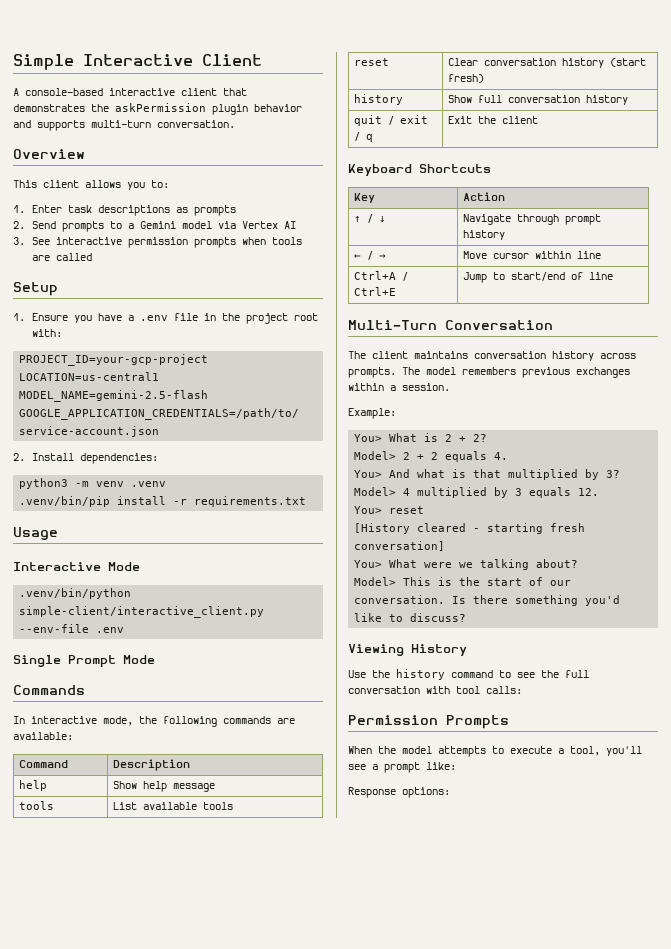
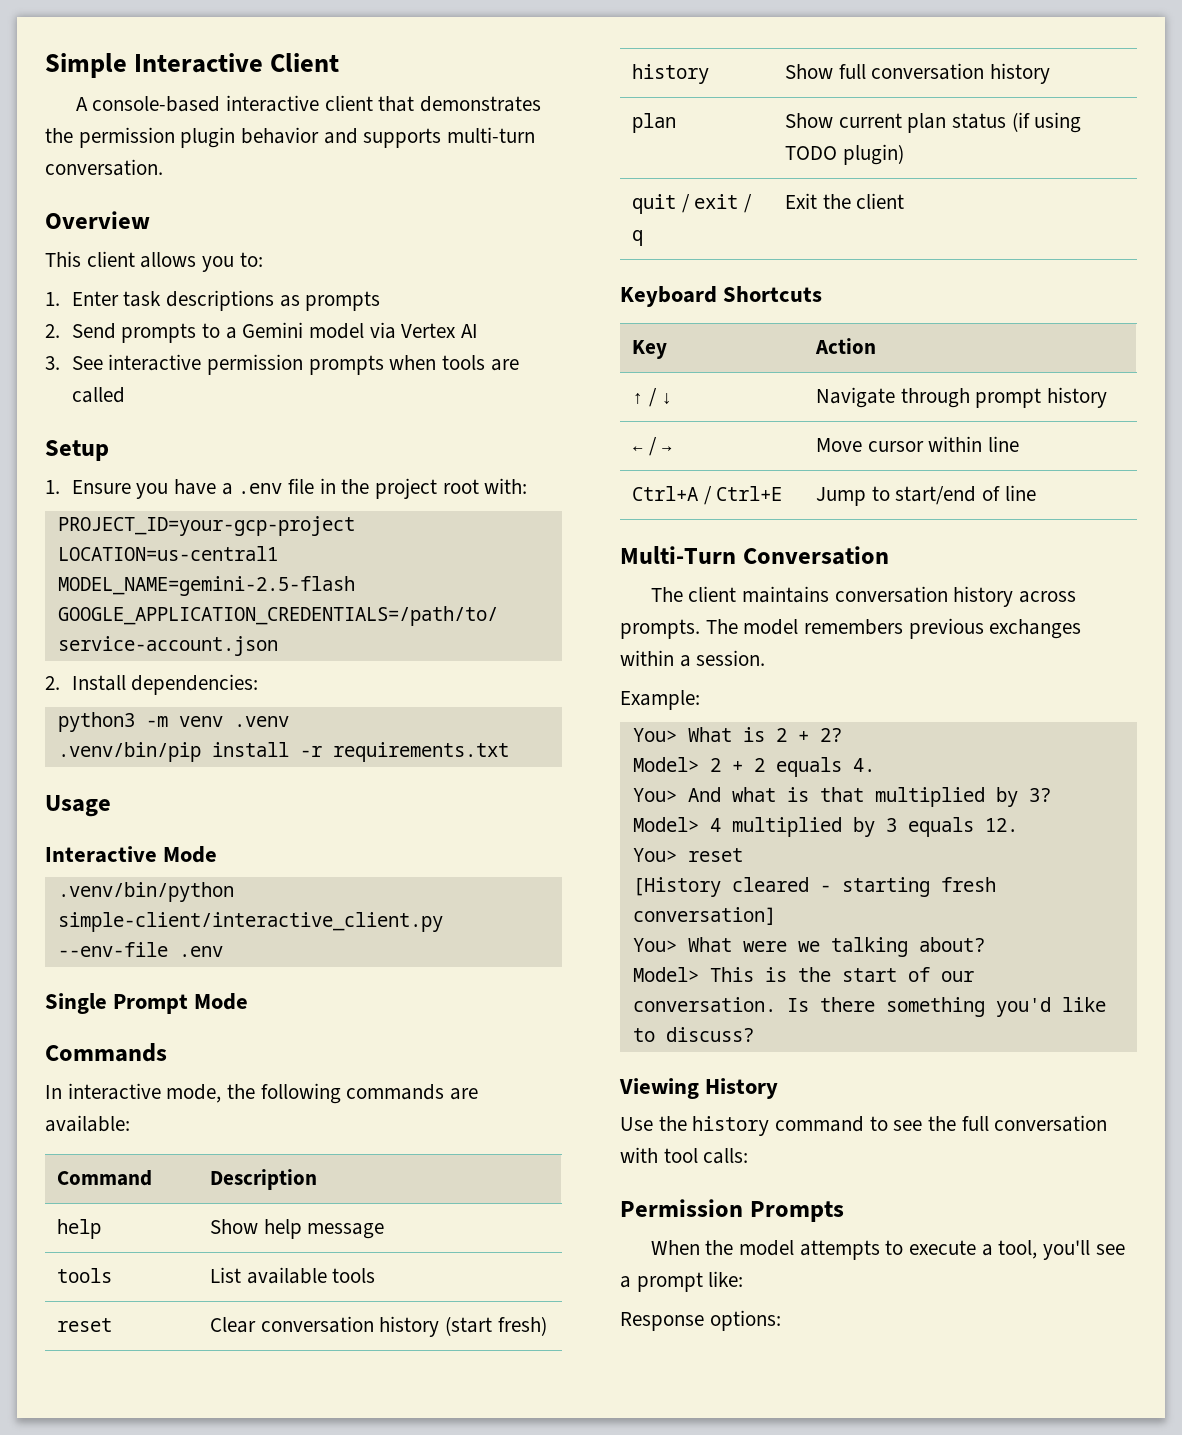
[115,103,206,112] askPermission -> [78,127,175,148] permission
(628, 100) none -> [632,113,677,133] [785,112,1082,133] [785,144,904,165] // plan | Show current plan status (if using TODO plugin)

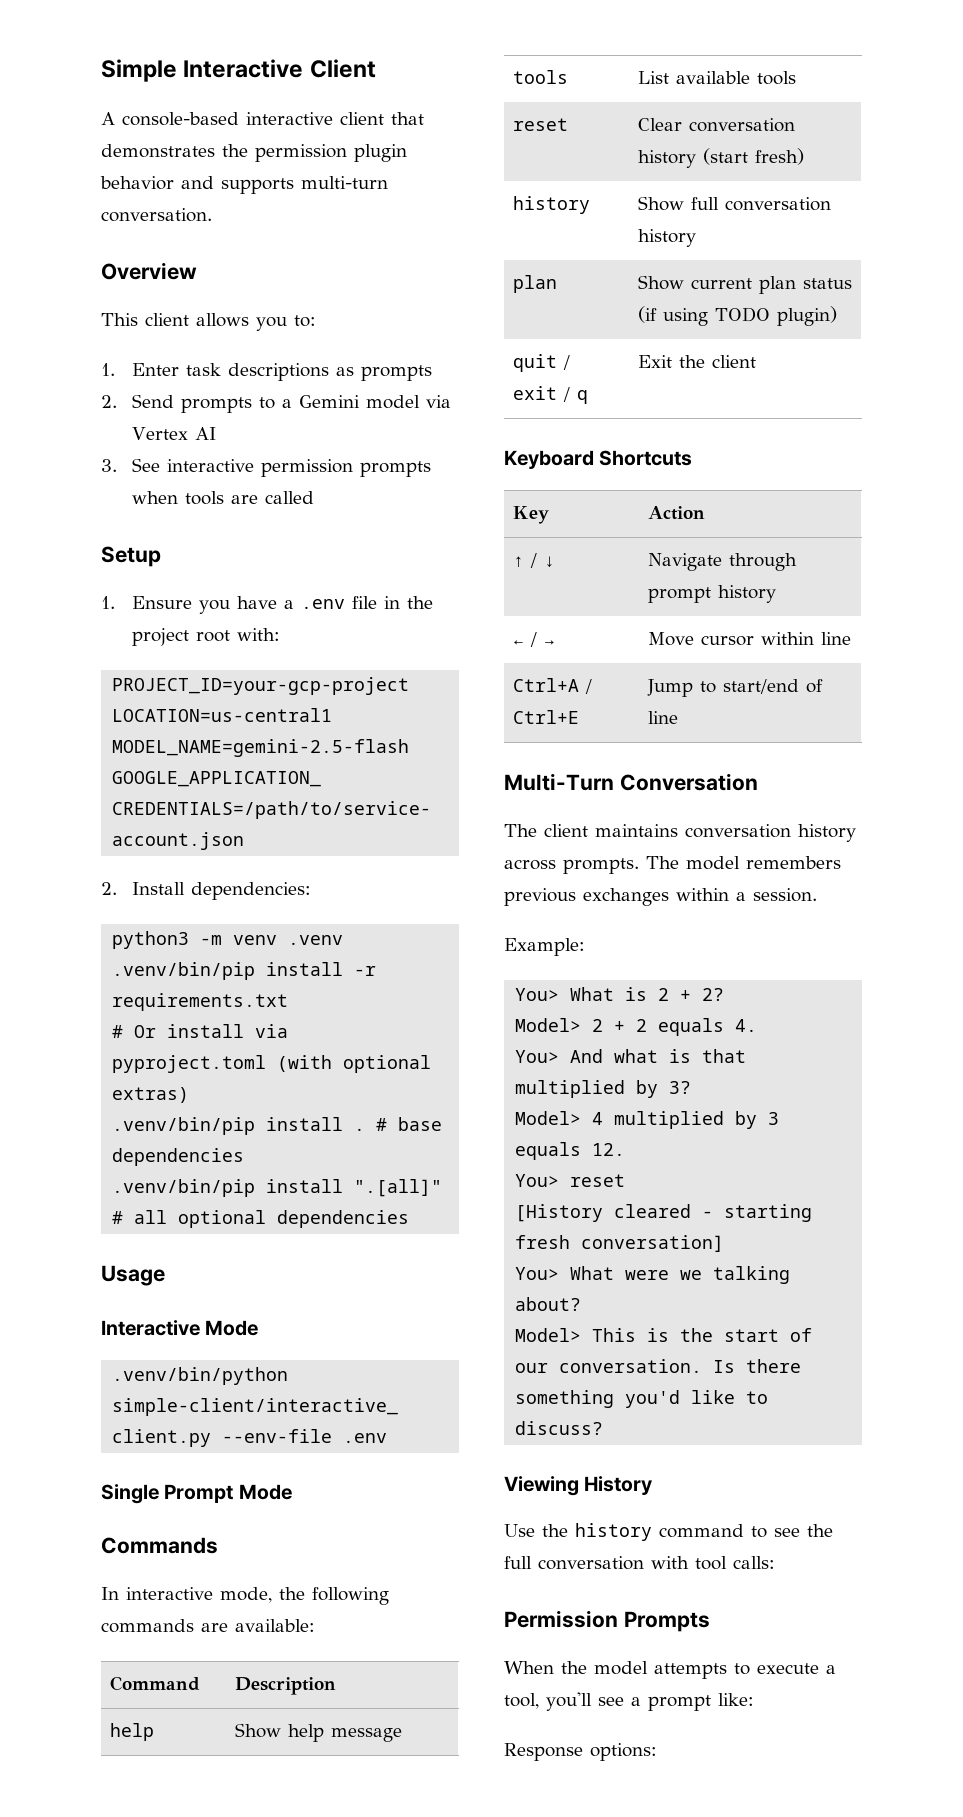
(509, 752) none -> [112,1024,289,1038] [112,1055,432,1073] [112,1087,190,1103] [112,1117,443,1135] [112,1148,245,1166] [112,1179,443,1197] [112,1210,410,1228] // # Or install via pyproject.toml (with optional extras) // .venv/bin/pip install . # base dependencies // .venv/bin/pip install ".[all]" # all optional dependencies

